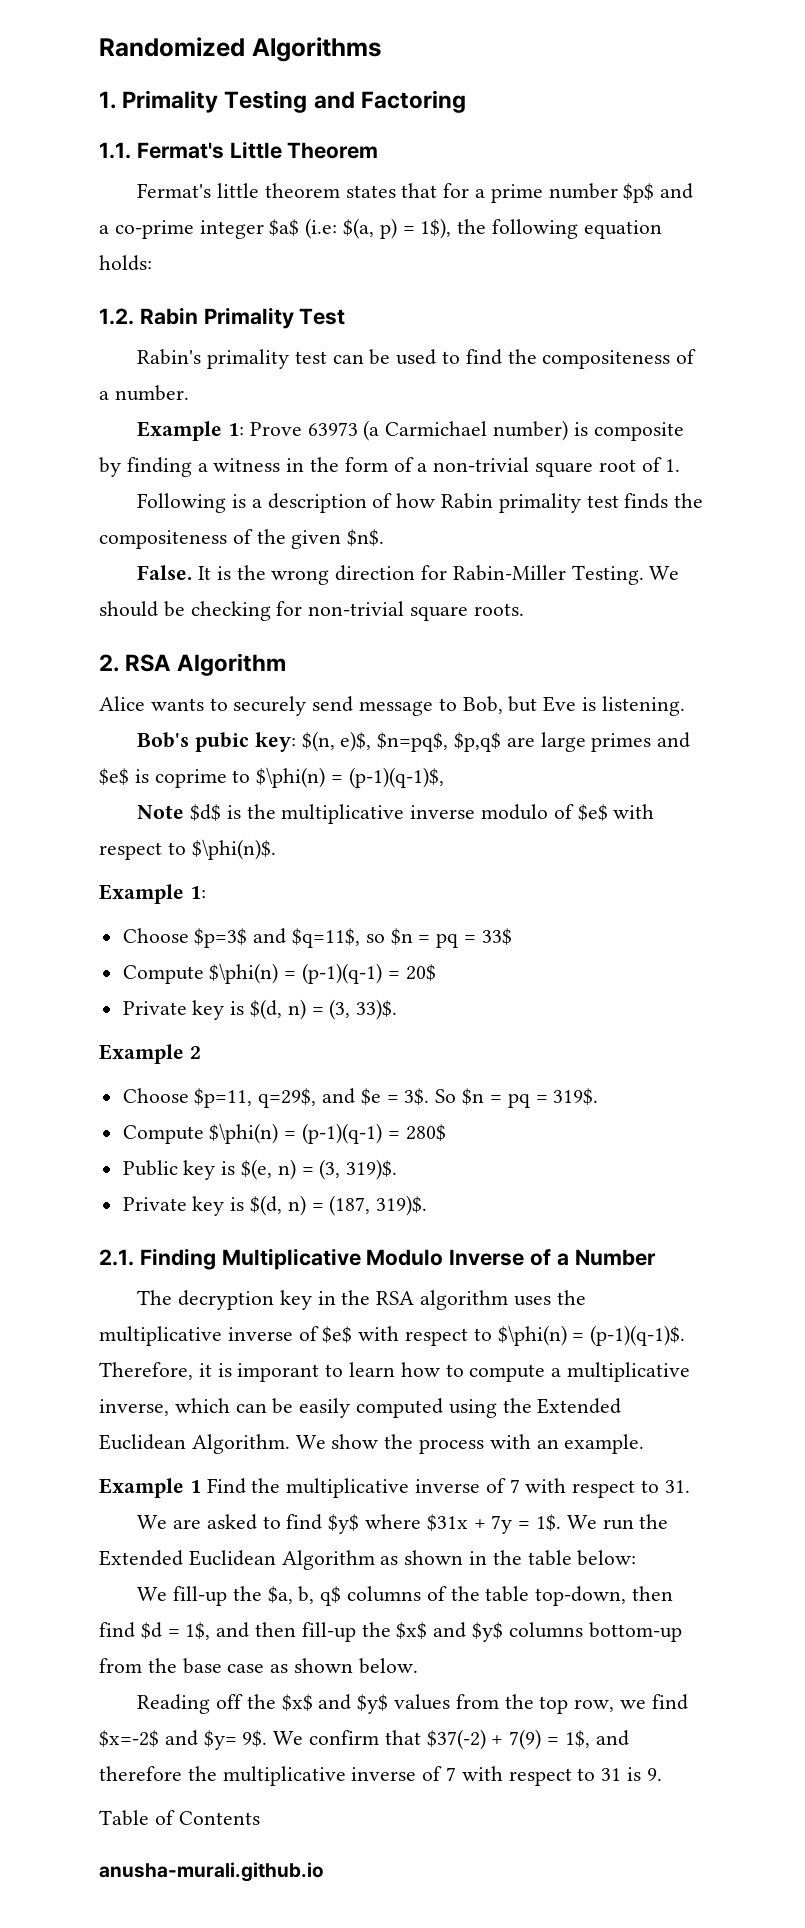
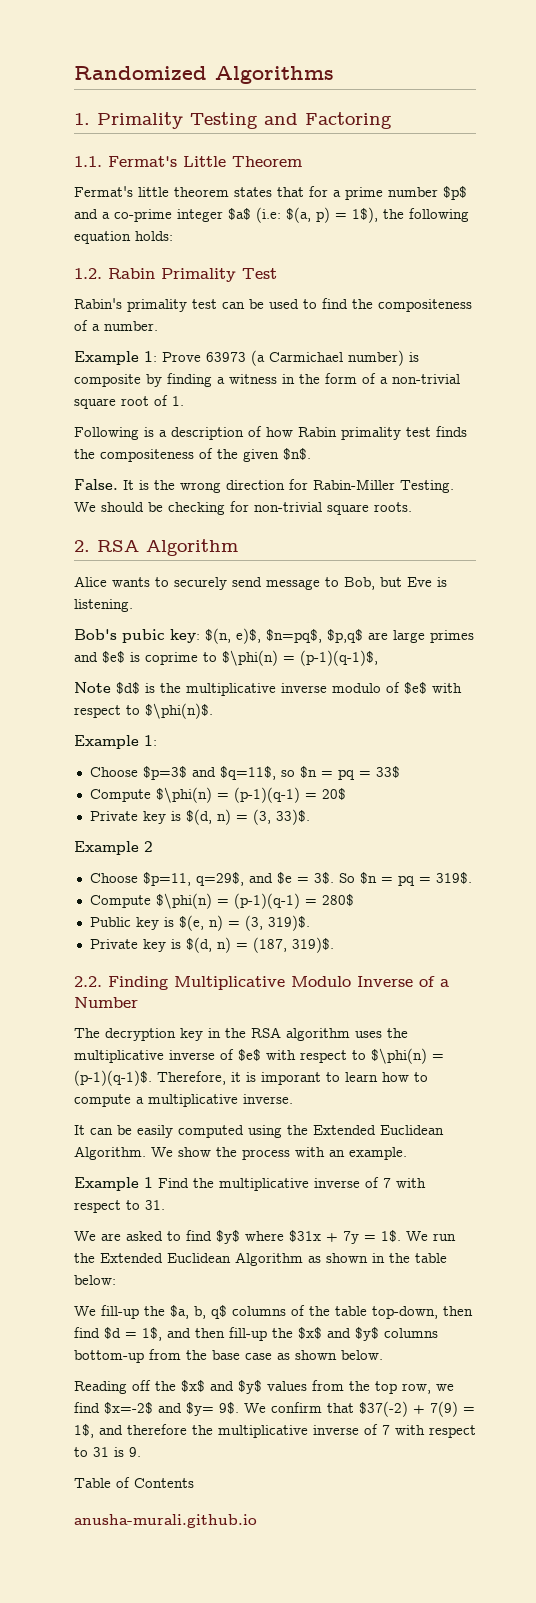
[99,1249,134,1266] 2.1. -> [74,976,102,987] 2.2.
[99,1398,230,1416] inverse, which -> [243,1094,293,1104] [74,1125,85,1135] inverse. // It

